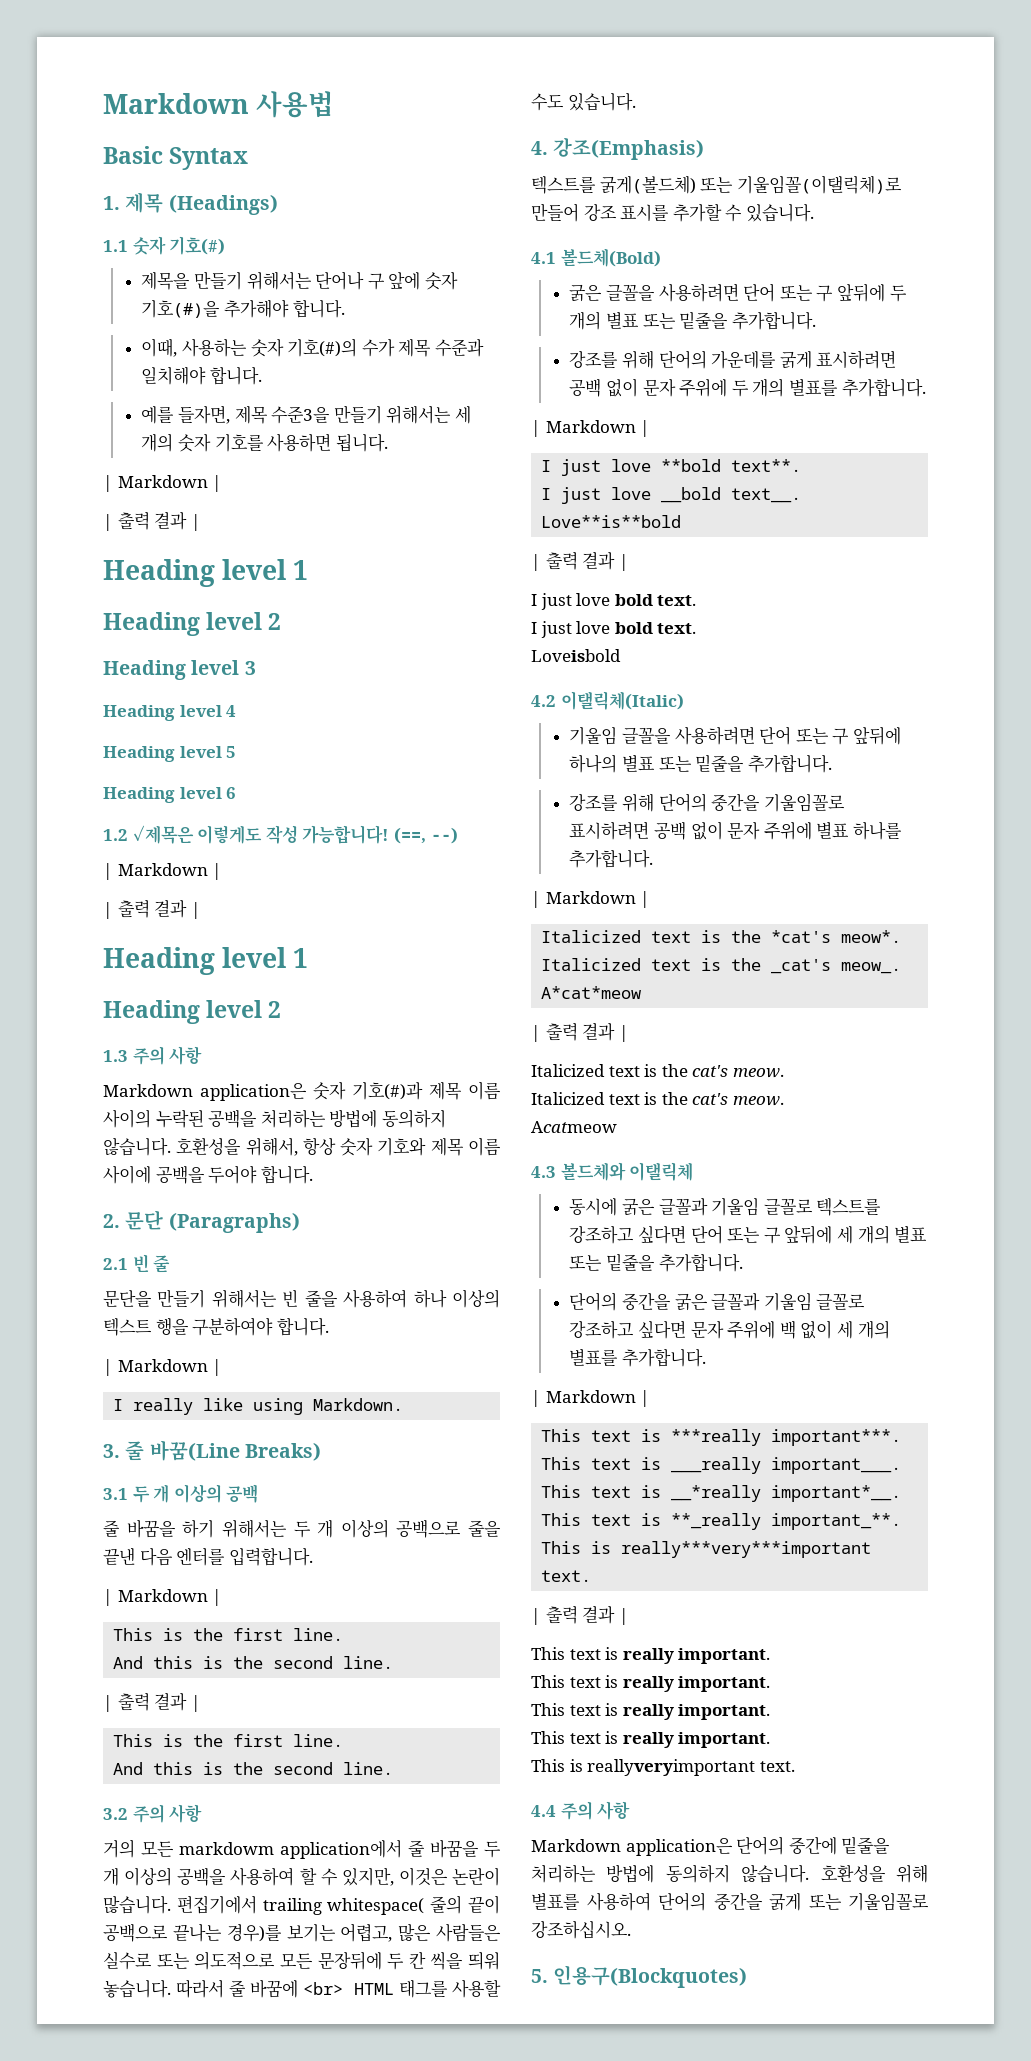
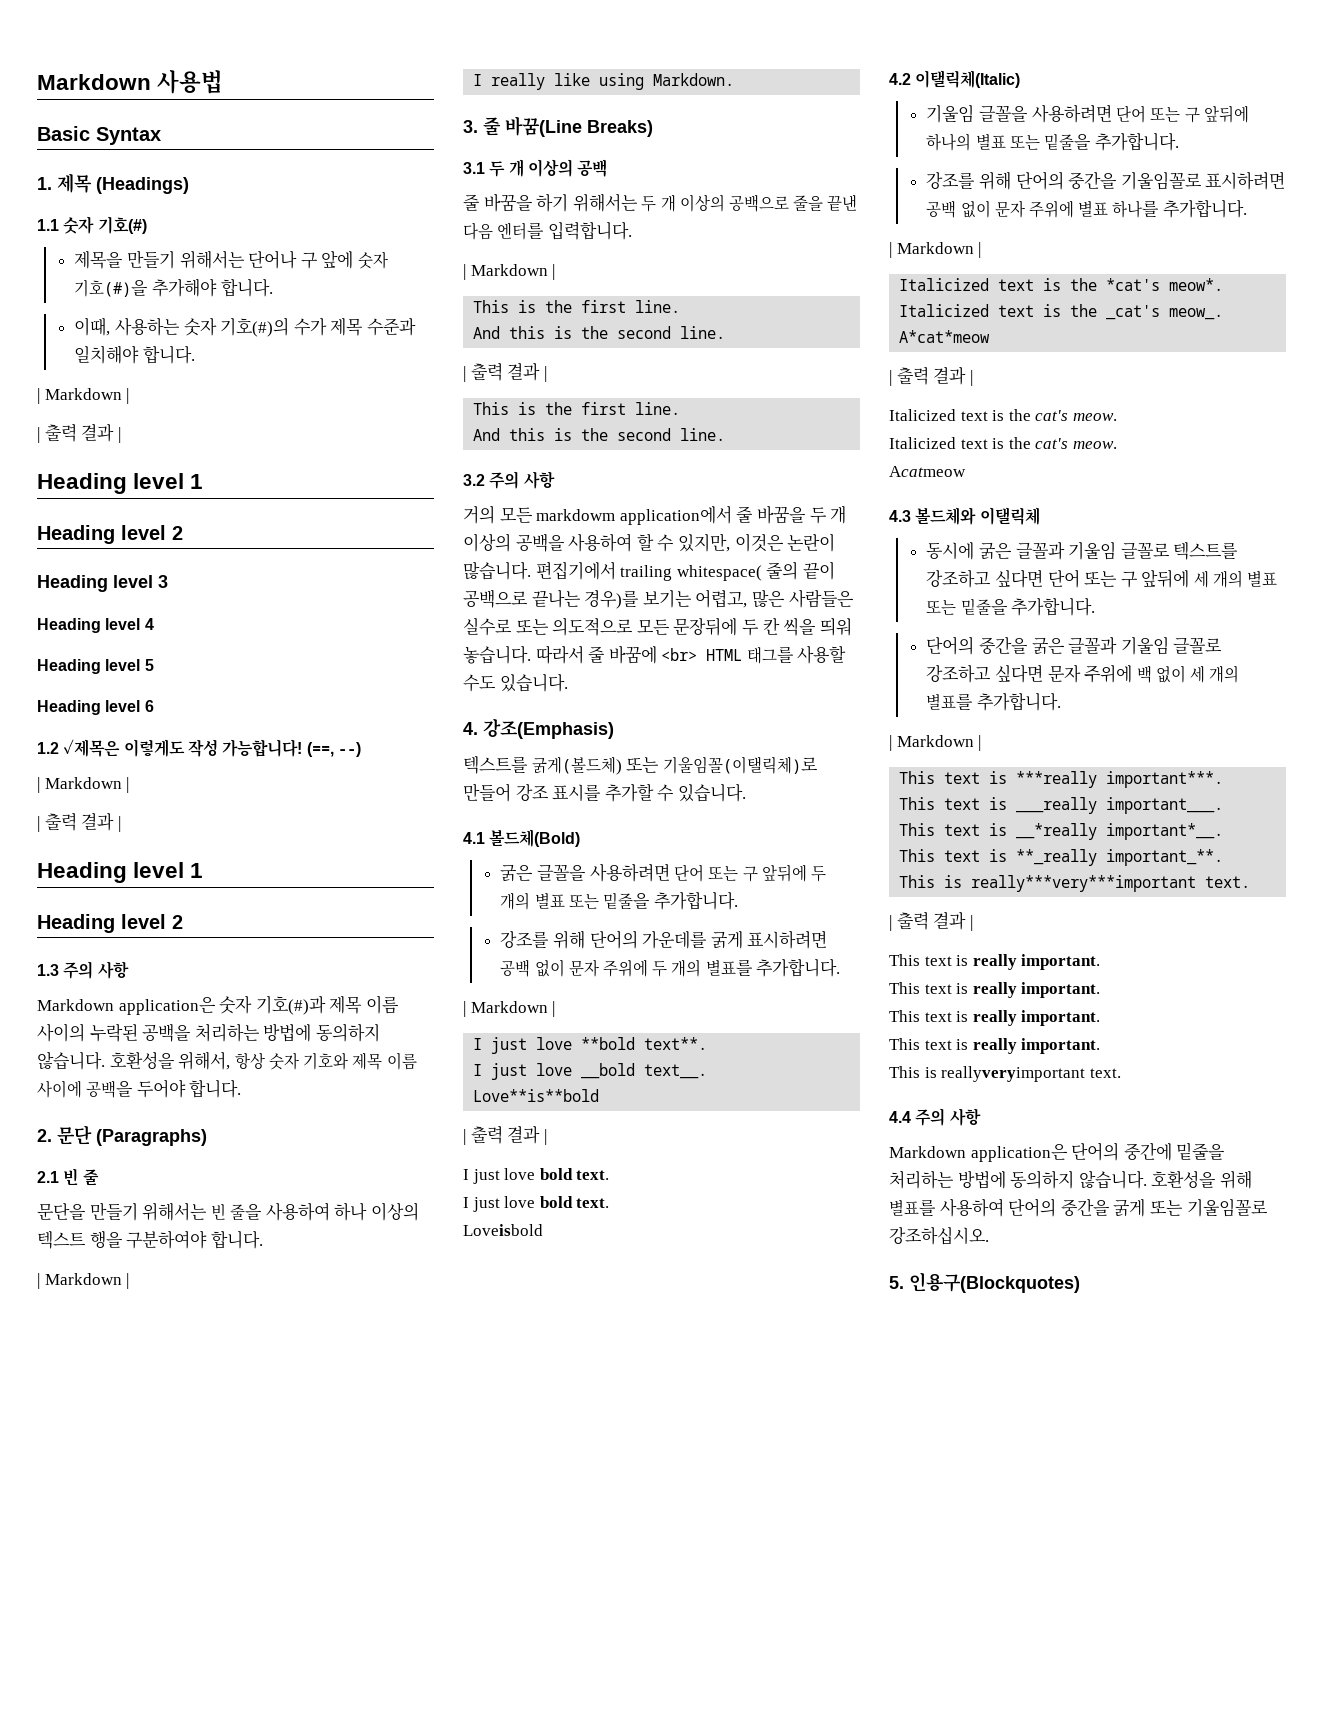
[141,405,471,424] [141,433,388,452] // 예를 들자면, 제목 수준3을 만들기 위해서는 세 개의 숫자 기호를 사용하면 됩니다. -> (196, 355) none

